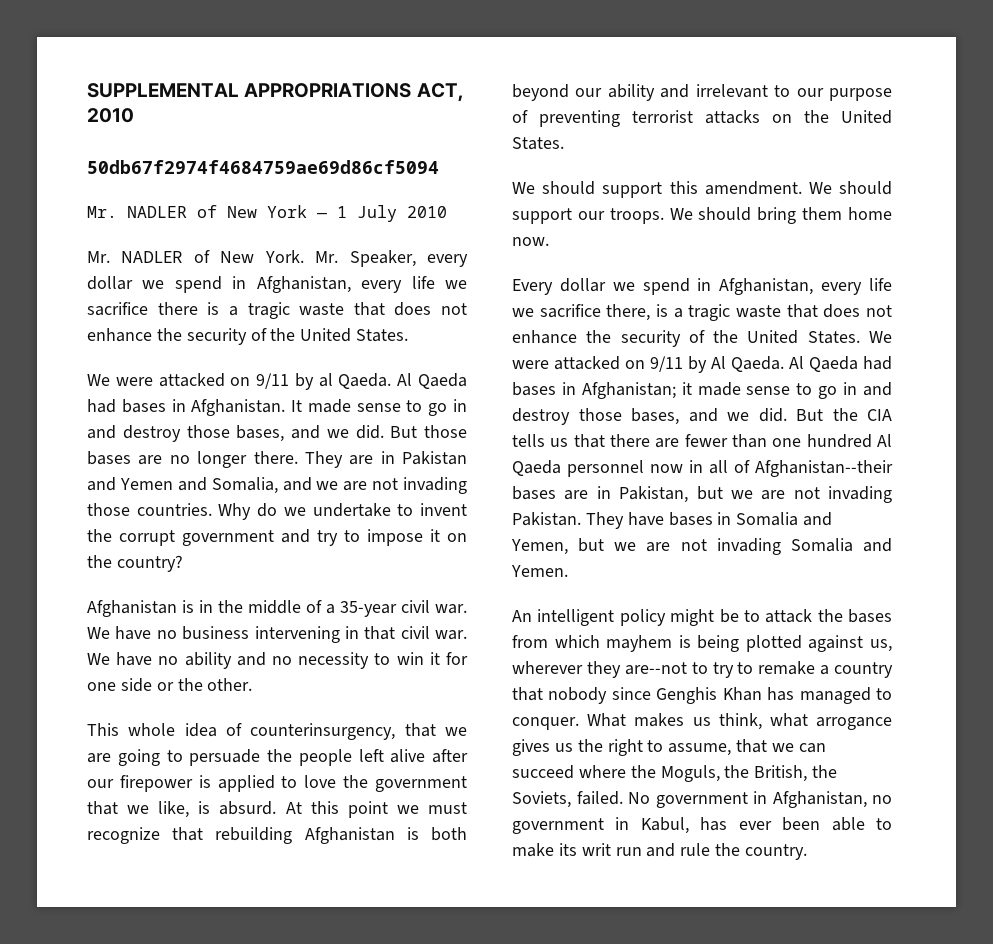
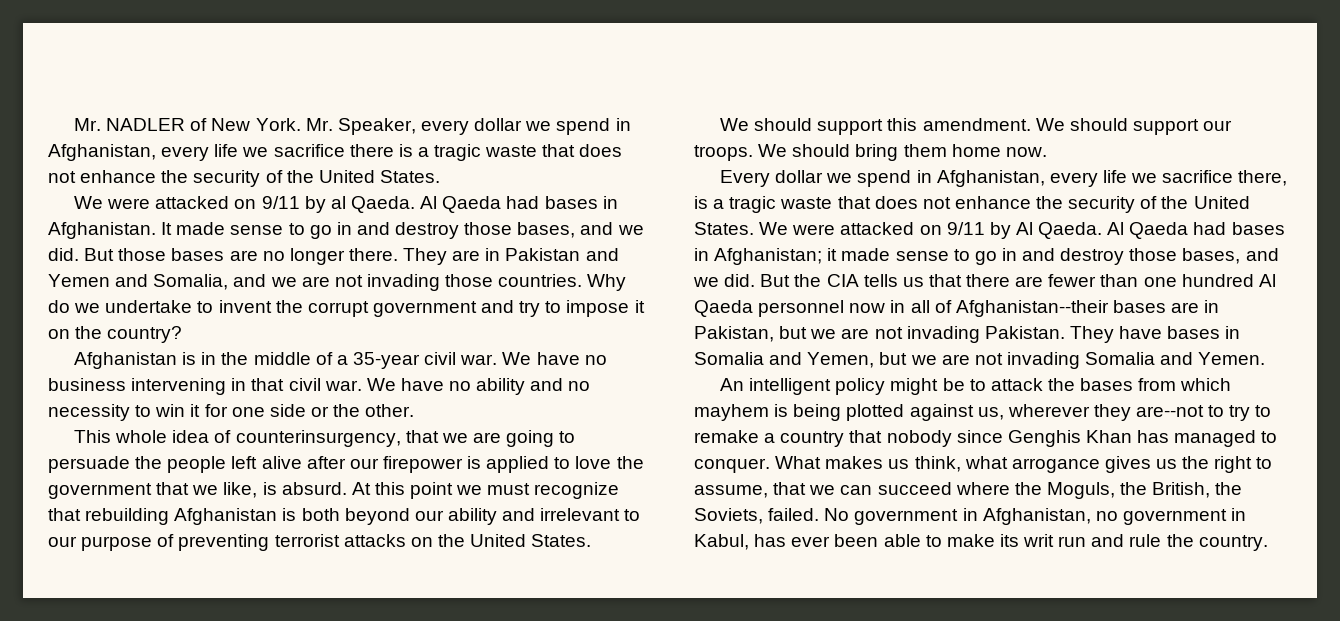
[87,83,464,102] [87,108,134,123] [87,160,439,174] [87,205,447,222] SUPPLEMENTAL APPROPRIATIONS ACT, 2010 // 50db67f2974f4684759ae69d86cf5094 // Mr. NADLER of New York — 1 July 2010 // -> (74, 124) none

